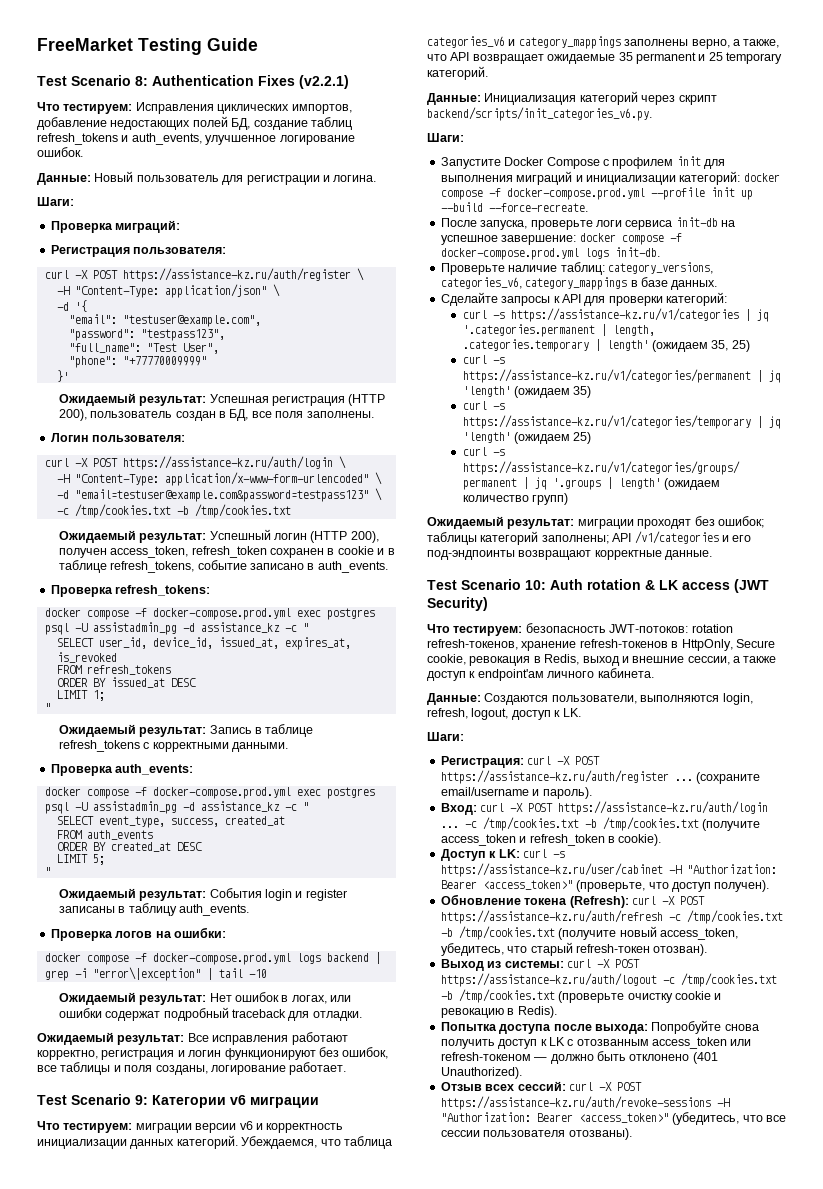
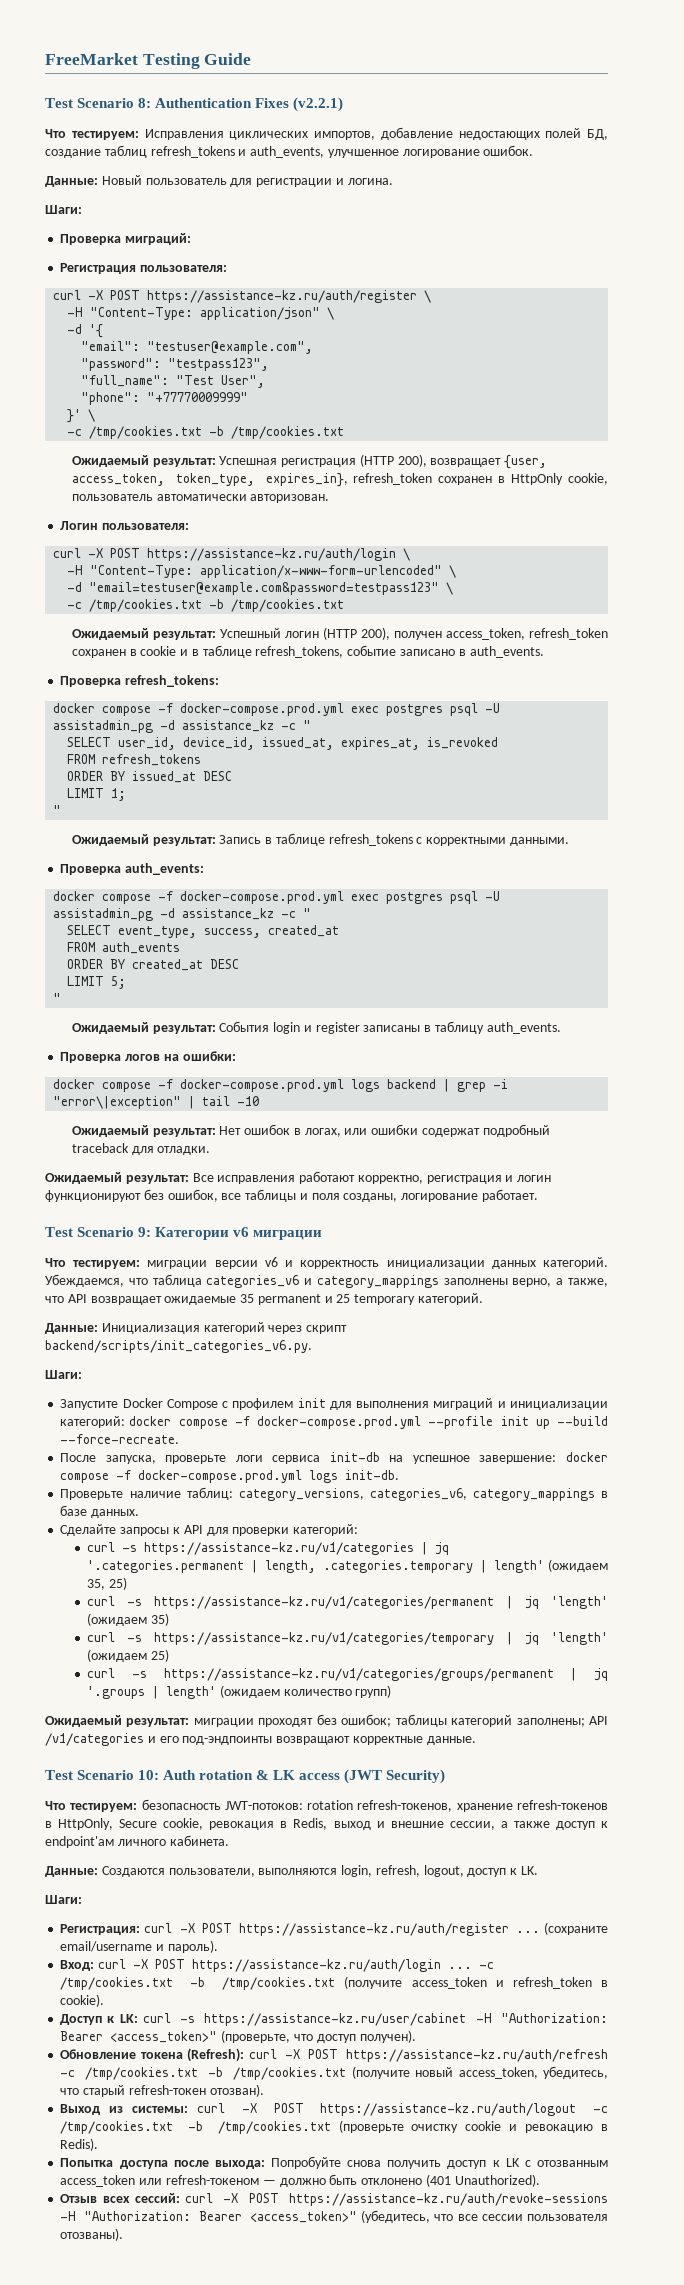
(69, 376) none -> [88,409,96,422] [67,426,345,439] \ // -c /tmp/cookies.txt -b /tmp/cookies.txt
[90,409,374,421] пользователь создан в БД, все поля заполнены. -> [430,455,548,469] [71,473,609,487] [71,494,330,503] возвращает {user, access_token, token_type, expires_in}, refresh_token сохранен в HttpOnly cookie, пользователь автоматически авторизован.

